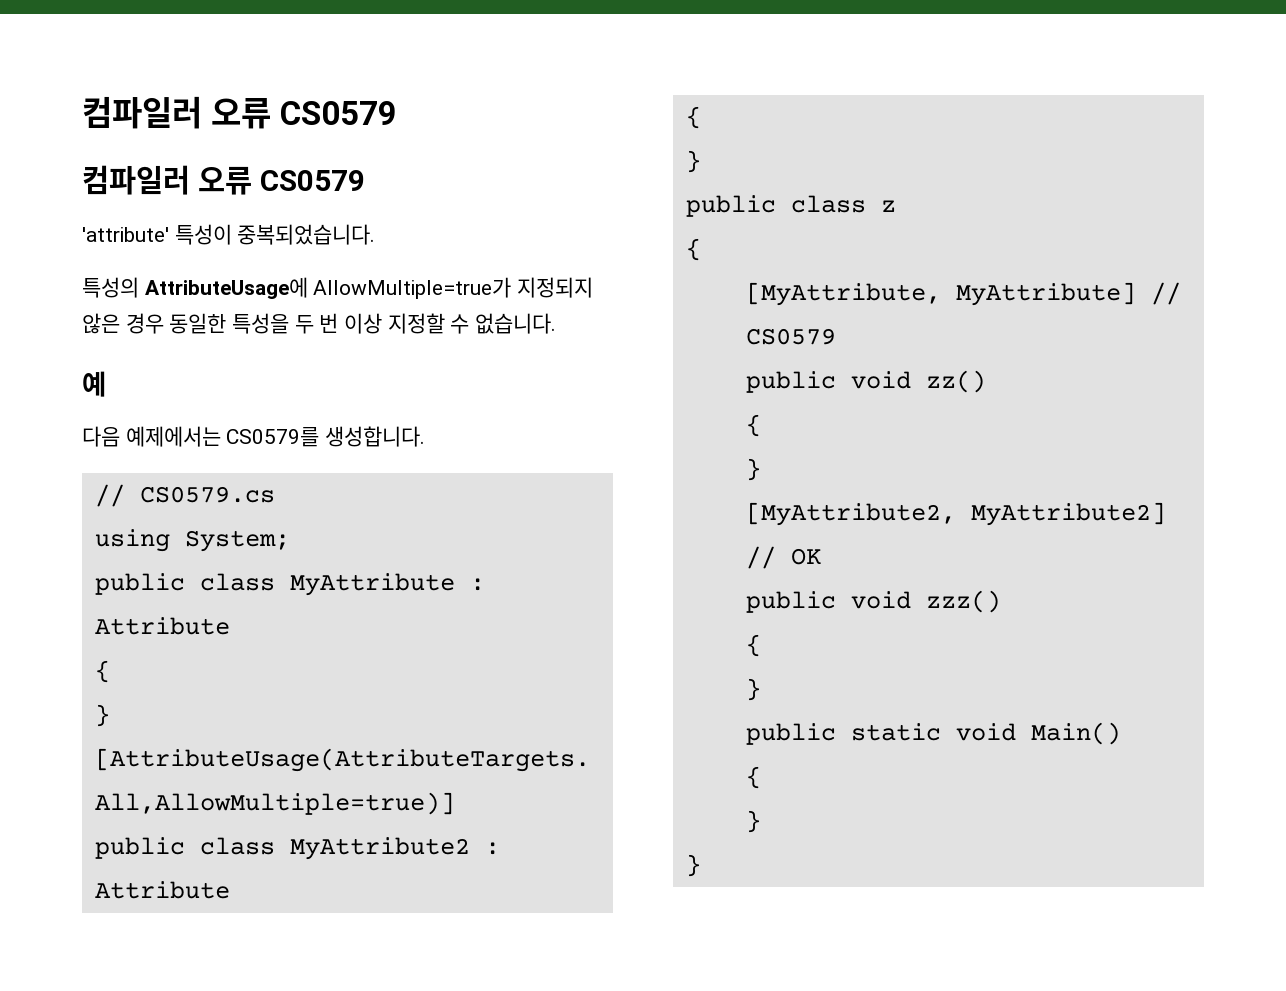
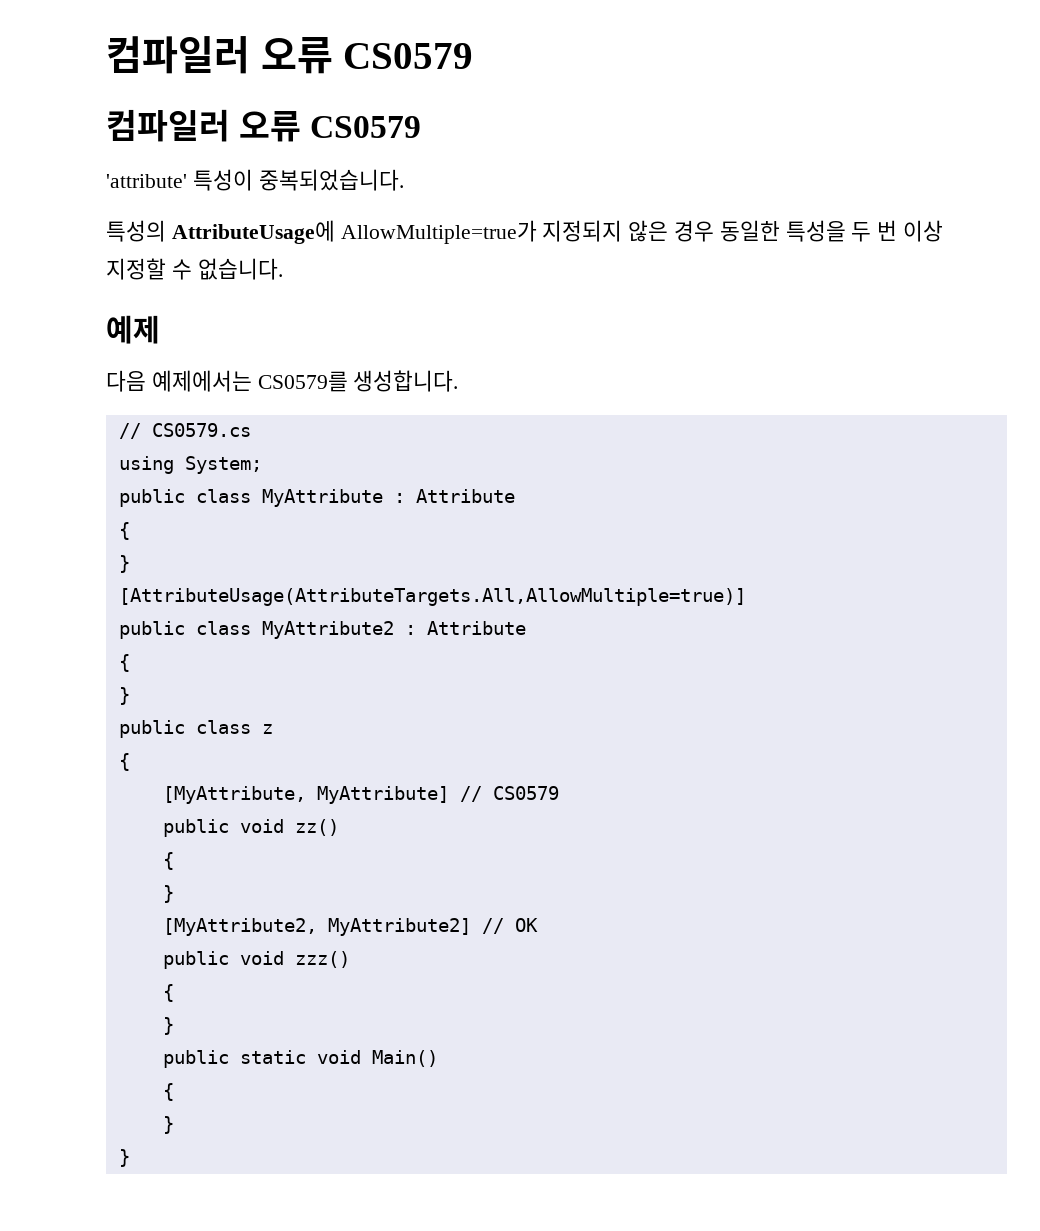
[82,371,106,397] 예 -> [106,315,160,344] 예제

